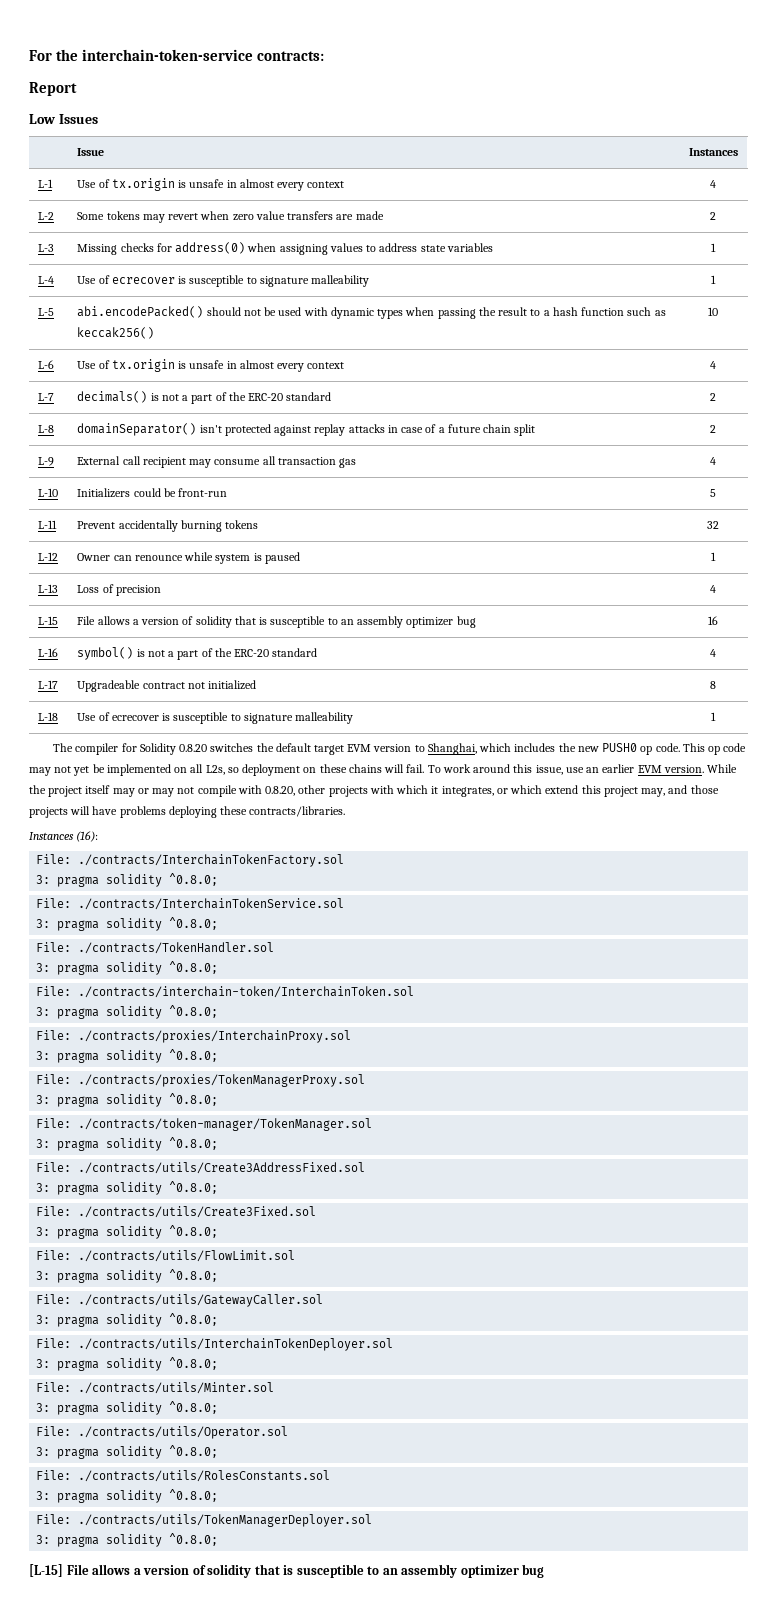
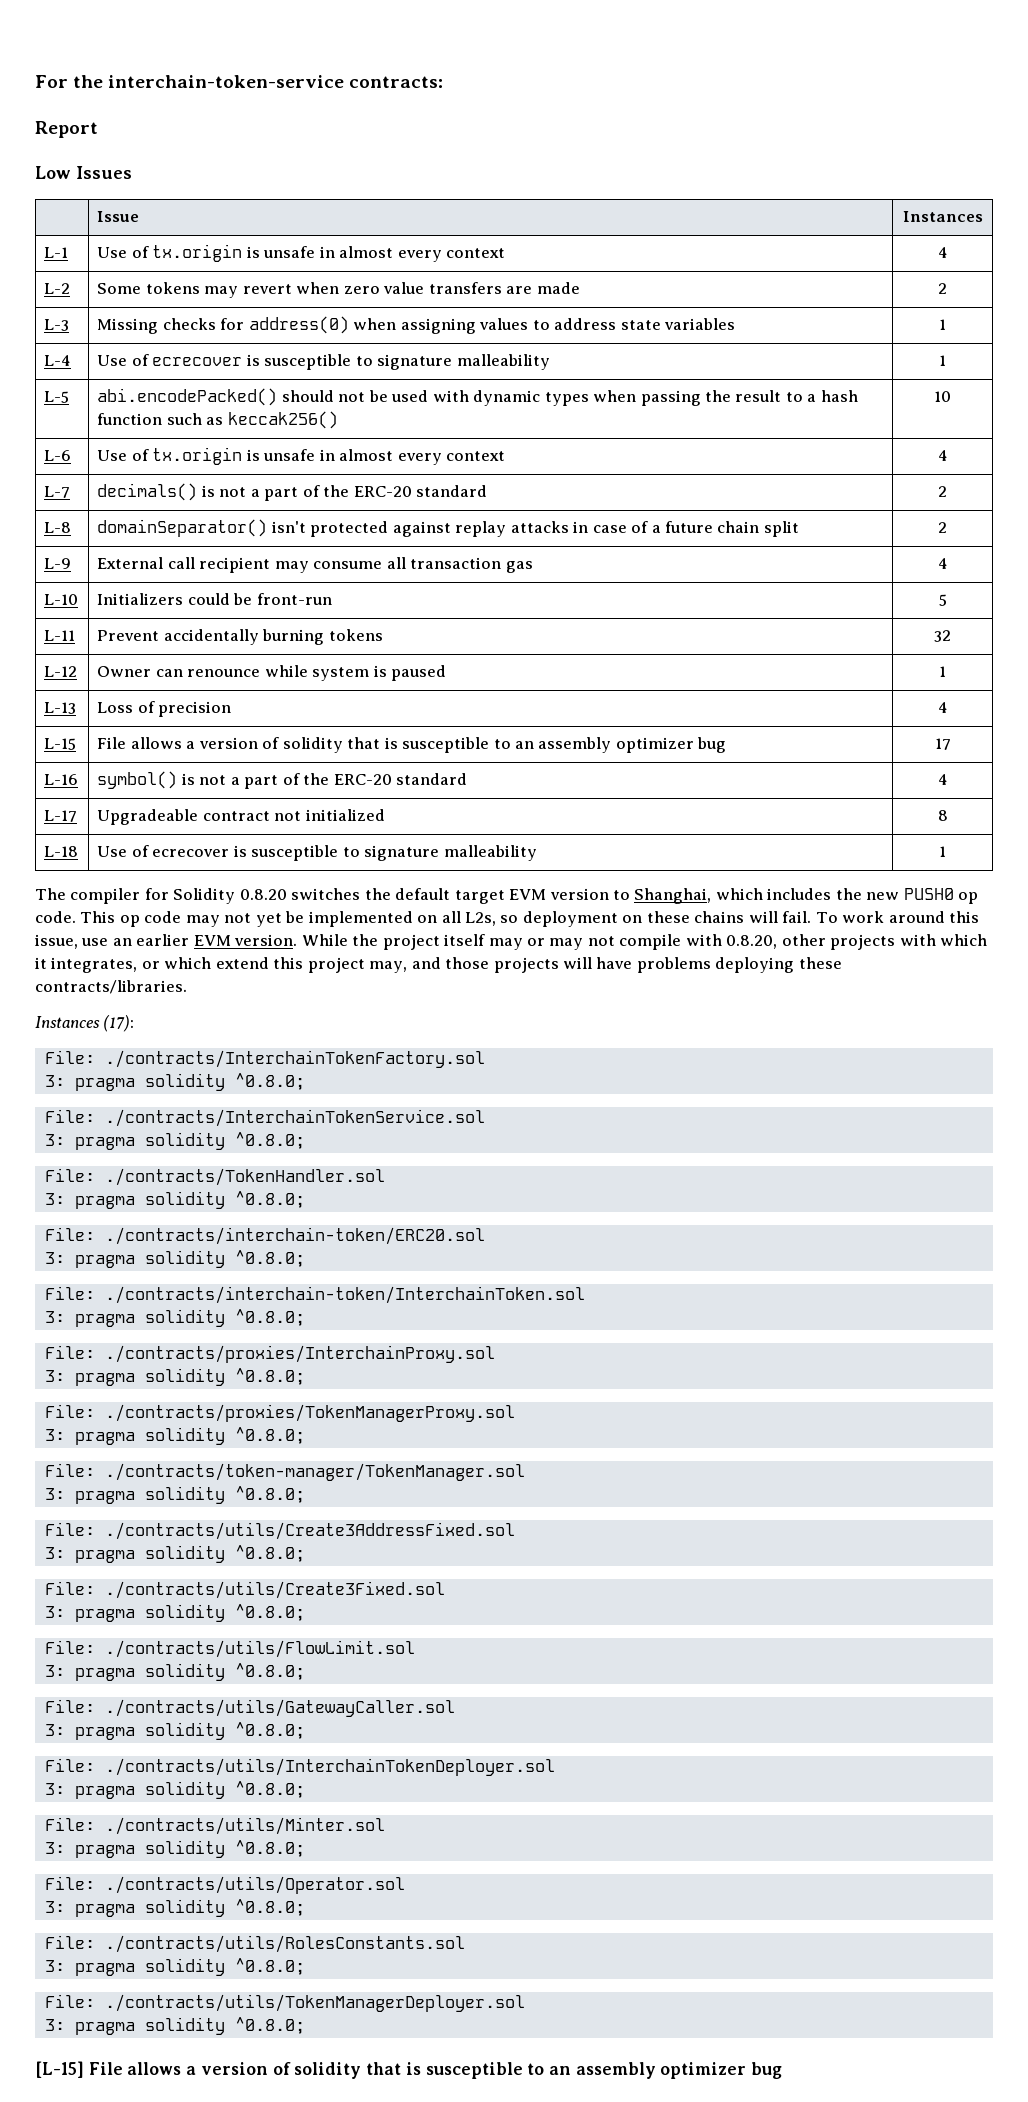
[708,616,718,625] 16 -> [934,738,951,750] 17
[76,831,99,842] (16): -> [103,1015,135,1032] (17):
(219, 967) none -> [44,1227,485,1245] [44,1250,305,1268] // File: ./contracts/interchain-token/ERC20.sol // 3: pragma solidity ^0.8.0;

